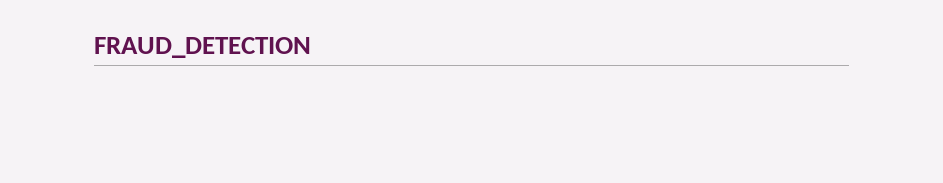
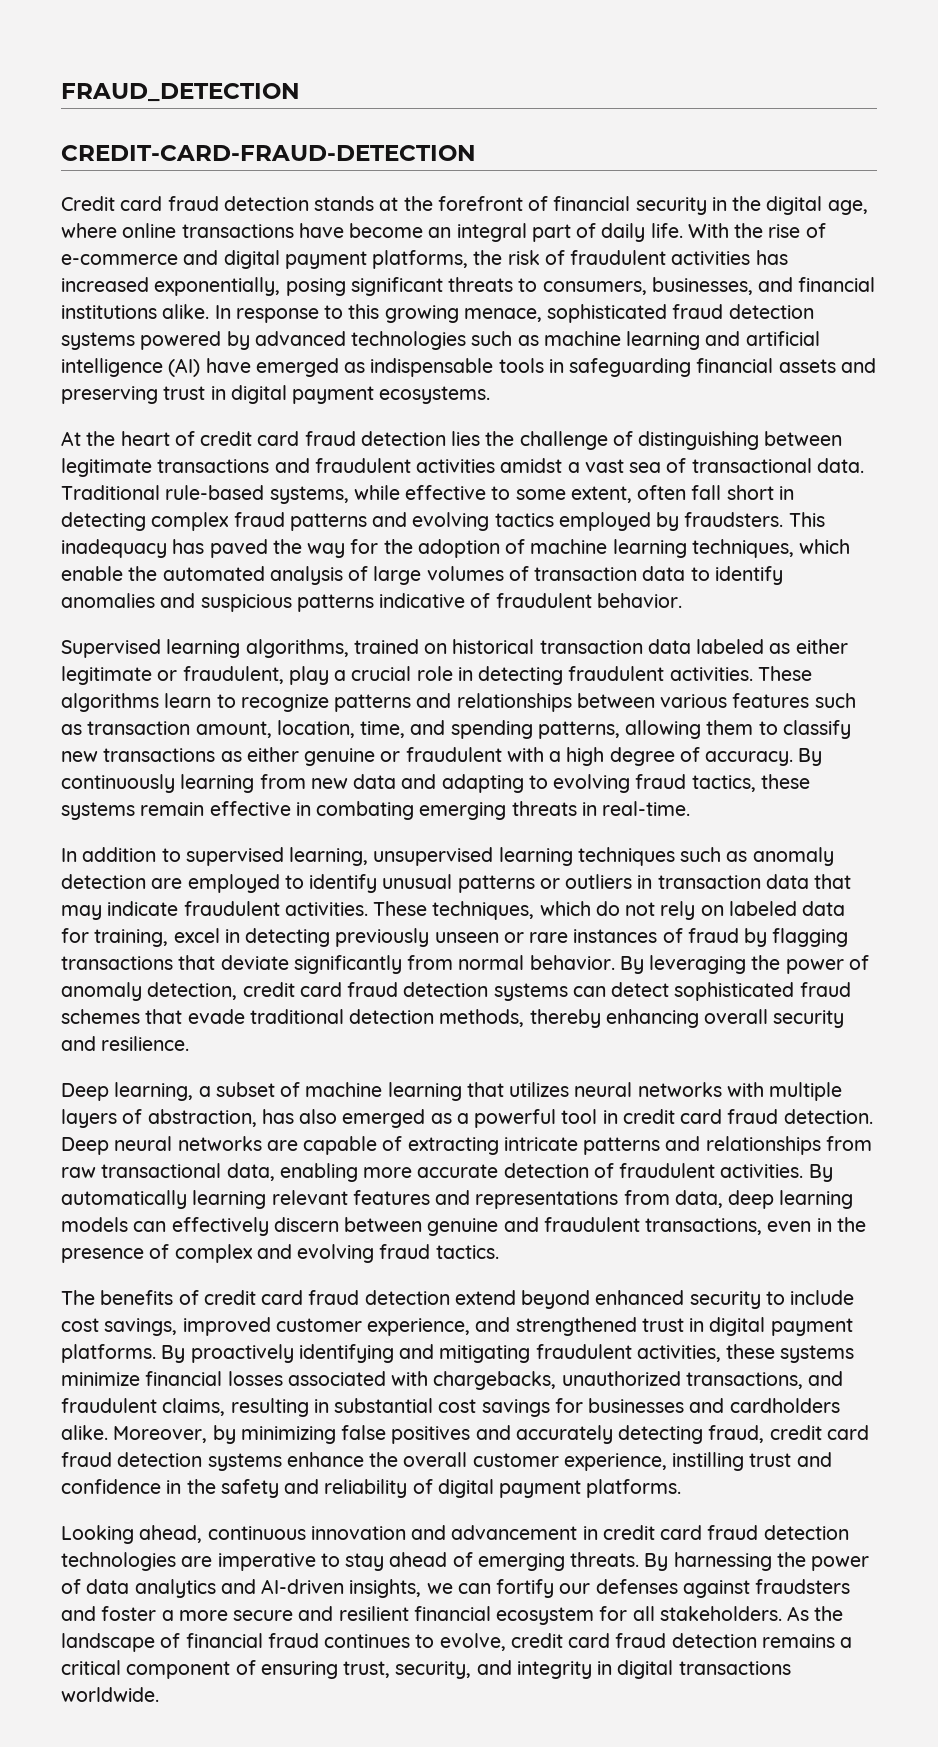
(311, 47) none -> [61,145,476,161] [61,196,868,215] [61,223,826,242] [61,250,788,269] [61,277,876,296] [61,304,814,323] [61,331,820,350] [61,358,876,377] [61,385,491,404] [61,431,843,450] [61,458,864,477] [61,485,794,504] [61,512,825,531] [61,539,851,558] [61,566,783,585] [61,593,682,612] [61,639,848,658] [61,666,812,685] [61,693,856,712] [61,720,851,739] [61,747,823,766] [61,774,810,793] [61,801,691,820] [61,847,834,866] [61,874,852,893] [61,901,846,920] [61,928,849,947] [61,955,869,974] [61,982,851,1001] [61,1009,845,1028] [61,1036,190,1051] [61,1082,843,1101] [61,1109,873,1128] [61,1136,872,1155] [61,1163,833,1182] [61,1190,854,1209] [61,1217,866,1236] [61,1244,499,1263] [61,1290,855,1309] [61,1317,853,1336] [61,1344,855,1363] [61,1371,844,1390] [61,1398,840,1417] [61,1425,869,1444] [61,1452,832,1471] [61,1479,682,1498] [61,1525,849,1544] [61,1552,870,1571] [61,1579,851,1598] [61,1606,844,1625] [61,1633,853,1652] [61,1660,791,1679] [61,1687,159,1702] // CREDIT-CARD-FRAUD-DETECTION // Credit card fraud detection stands at the forefront of financial security in the digital age, where online transactions have become an integral part of daily life. With the rise of e-commerce and digital payment platforms, the risk of fraudulent activities has increased exponentially, posing significant threats to consumers, businesses, and financial institutions alike. In response to this growing menace, sophisticated fraud detection systems powered by advanced technologies such as machine learning and artificial intelligence (AI) have emerged as indispensable tools in safeguarding financial assets and preserving trust in digital payment ecosystems. // At the heart of credit card fraud detection lies the challenge of distinguishing between legitimate transactions and fraudulent activities amidst a vast sea of transactional data. Traditional rule-based systems, while effective to some extent, often fall short in detecting complex fraud patterns and evolving tactics employed by fraudsters. This inadequacy has paved the way for the adoption of machine learning techniques, which enable the automated analysis of large volumes of transaction data to identify anomalies and suspicious patterns indicative of fraudulent behavior. // Supervised learning algorithms, trained on historical transaction data labeled as either legitimate or fraudulent, play a crucial role in detecting fraudulent activities. These algorithms learn to recognize patterns and relationships between various features such as transaction amount, location, time, and spending patterns, allowing them to classify new transactions as either genuine or fraudulent with a high degree of accuracy. By continuously learning from new data and adapting to evolving fraud tactics, these systems remain effective in combating emerging threats in real-time. // In addition to supervised learning, unsupervised learning techniques such as anomaly detection are employed to identify unusual patterns or outliers in transaction data that may indicate fraudulent activities. These techniques, which do not rely on labeled data for training, excel in detecting previously unseen or rare instances of fraud by flagging transactions that deviate significantly from normal behavior. By leveraging the power of anomaly detection, credit card fraud detection systems can detect sophisticated fraud schemes that evade traditional detection methods, thereby enhancing overall security and resilience. // Deep learning, a subset of machine learning that utilizes neural networks with multiple layers of abstraction, has also emerged as a powerful tool in credit card fraud detection. Deep neural networks are capable of extracting intricate patterns and relationships from raw transactional data, enabling more accurate detection of fraudulent activities. By automatically learning relevant features and representations from data, deep learning models can effectively discern between genuine and fraudulent transactions, even in the presence of complex and evolving fraud tactics. // The benefits of credit card fraud detection extend beyond enhanced security to include cost savings, improved customer experience, and strengthened trust in digital payment platforms. By proactively identifying and mitigating fraudulent activities, these systems minimize financial losses associated with chargebacks, unauthorized transactions, and fraudulent claims, resulting in substantial cost savings for businesses and cardholders alike. Moreover, by minimizing false positives and accurately detecting fraud, credit card fraud detection systems enhance the overall customer experience, instilling trust and confidence in the safety and reliability of digital payment platforms. // Looking ahead, continuous innovation and advancement in credit card fraud detection technologies are imperative to stay ahead of emerging threats. By harnessing the power of data analytics and AI-driven insights, we can fortify our defenses against fraudsters and foster a more secure and resilient financial ecosystem for all stakeholders. As the landscape of financial fraud continues to evolve, credit card fraud detection remains a critical component of ensuring trust, security, and integrity in digital transactions worldwide.

